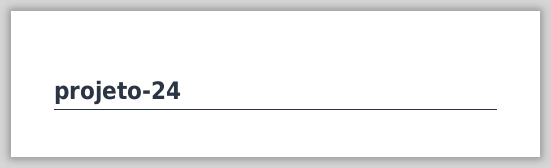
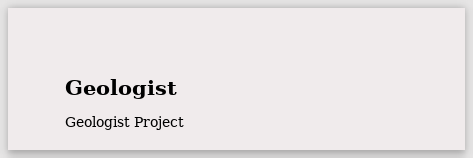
[54,80,181,105] projeto-24 -> [65,79,177,99] [65,116,184,130] Geologist // Geologist Project

